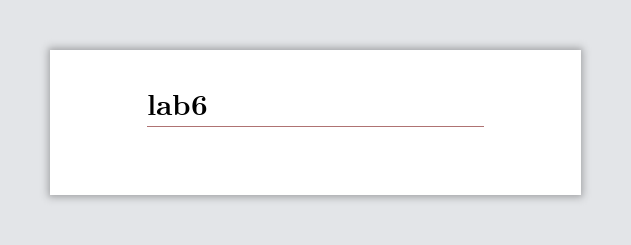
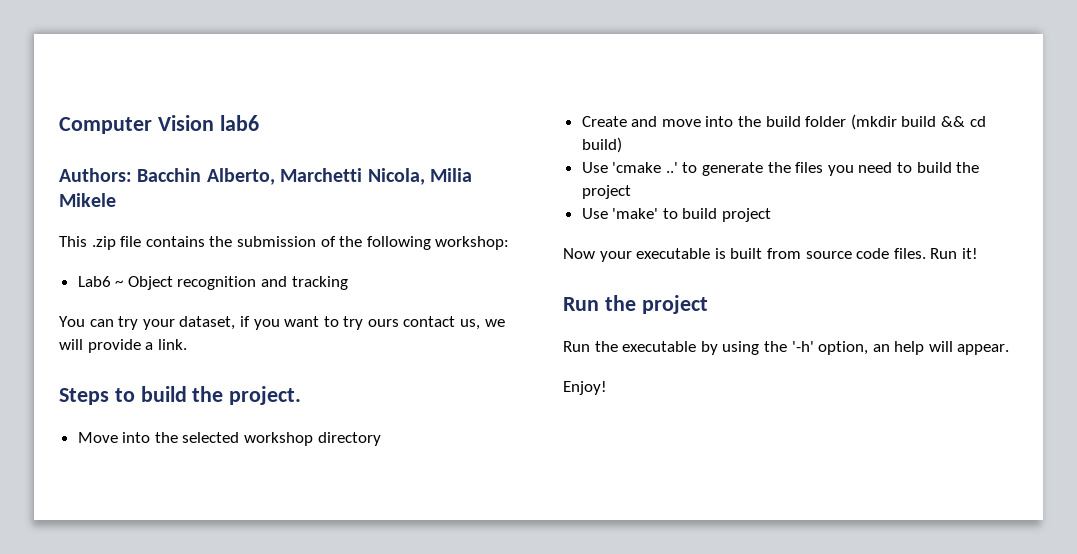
(147, 105) none -> [59,115,214,134] Computer Vision
(208, 105) none -> [59,168,472,185] [59,193,116,207] [59,236,510,250] [77,276,348,290] [59,316,505,330] [59,339,187,353] [59,386,302,405] [77,432,381,446] [581,114,986,130] [581,137,622,153] [581,162,980,176] [581,185,631,199] [581,208,772,222] [563,248,978,262] [563,295,708,314] [563,341,1010,355] [563,381,607,395] // Authors: Bacchin Alberto, Marchetti Nicola, Milia Mikele // This .zip file contains the submission of the following workshop: // Lab6 ~ Object recognition and tracking // You can try your dataset, if you want to try ours contact us, we will provide a link. // Steps to build the project. // Move into the selected workshop directory // Create and move into the build folder (mkdir build && cd build) // Use 'cmake ..' to generate the files you need to build the project // Use 'make' to build project // Now your executable is built from source code files. Run it! // Run the project // Run the executable by using the '-h' option, an help will appear. // Enjoy!

